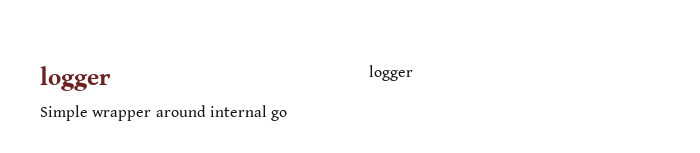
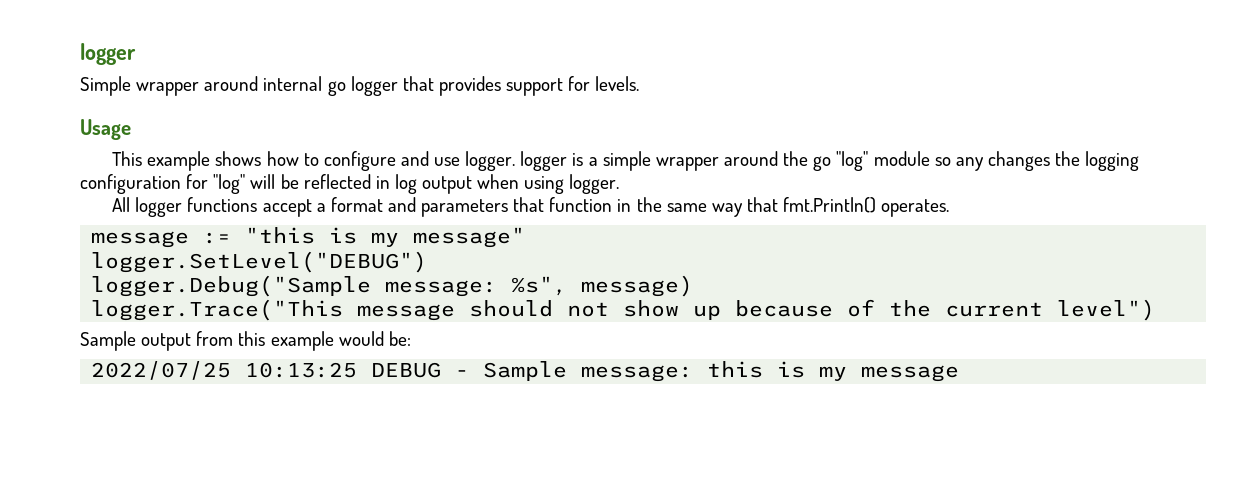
(413, 73) none -> [402,76,640,96] [80,119,131,140] [112,151,1140,171] [80,174,620,194] [112,197,950,217] [91,227,526,248] [91,251,428,273] [91,275,694,297] [91,299,1156,321] [80,331,411,351] [91,361,960,382] that provides support for levels. // Usage // This example shows how to configure and use logger. logger is a simple wrapper around the go "log" module so any changes the logging configuration for "log" will be reflected in log output when using logger. // All logger functions accept a format and parameters that function in the same way that fmt.Println() operates. // message := "this is my message" // logger.SetLevel("DEBUG") // logger.Debug("Sample message: %s", message) // logger.Trace("This message should not show up because of the current level") // Sample output from this example would be: // 2022/07/25 10:13:25 DEBUG - Sample message: this is my message

